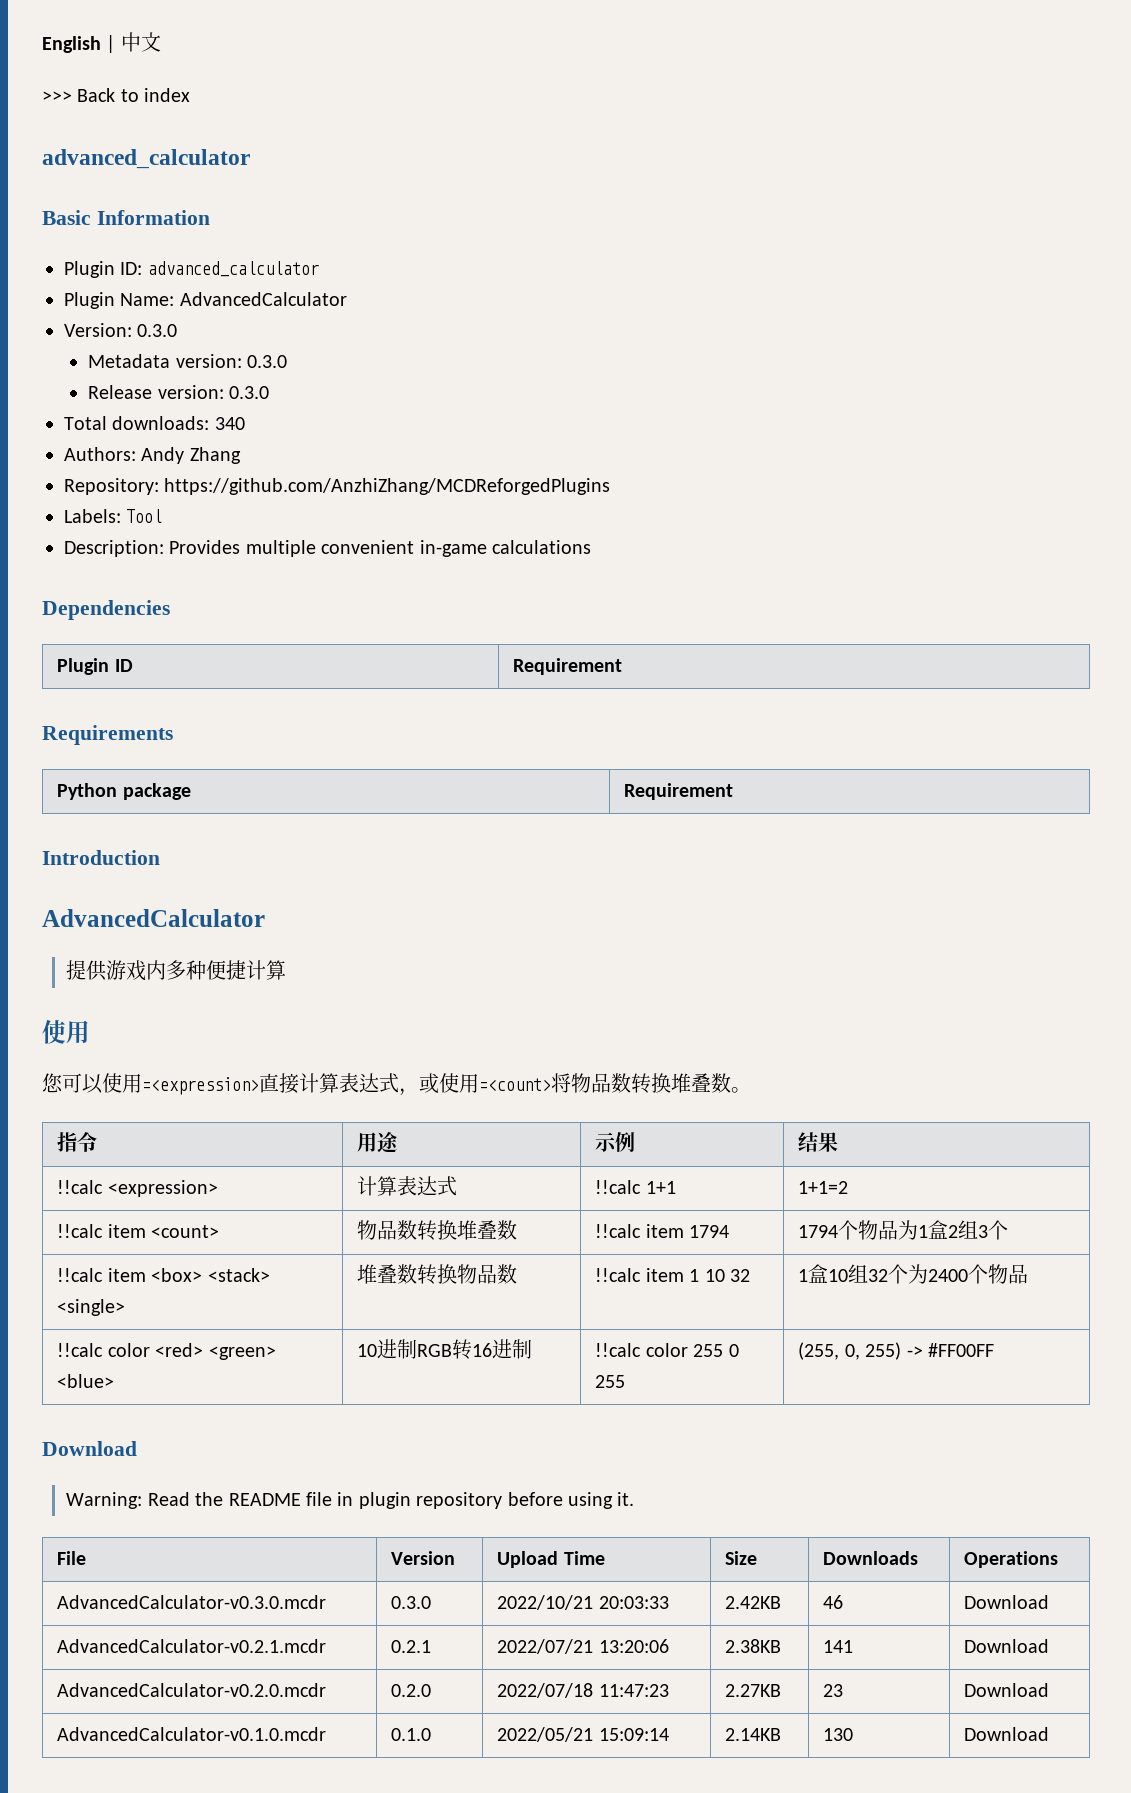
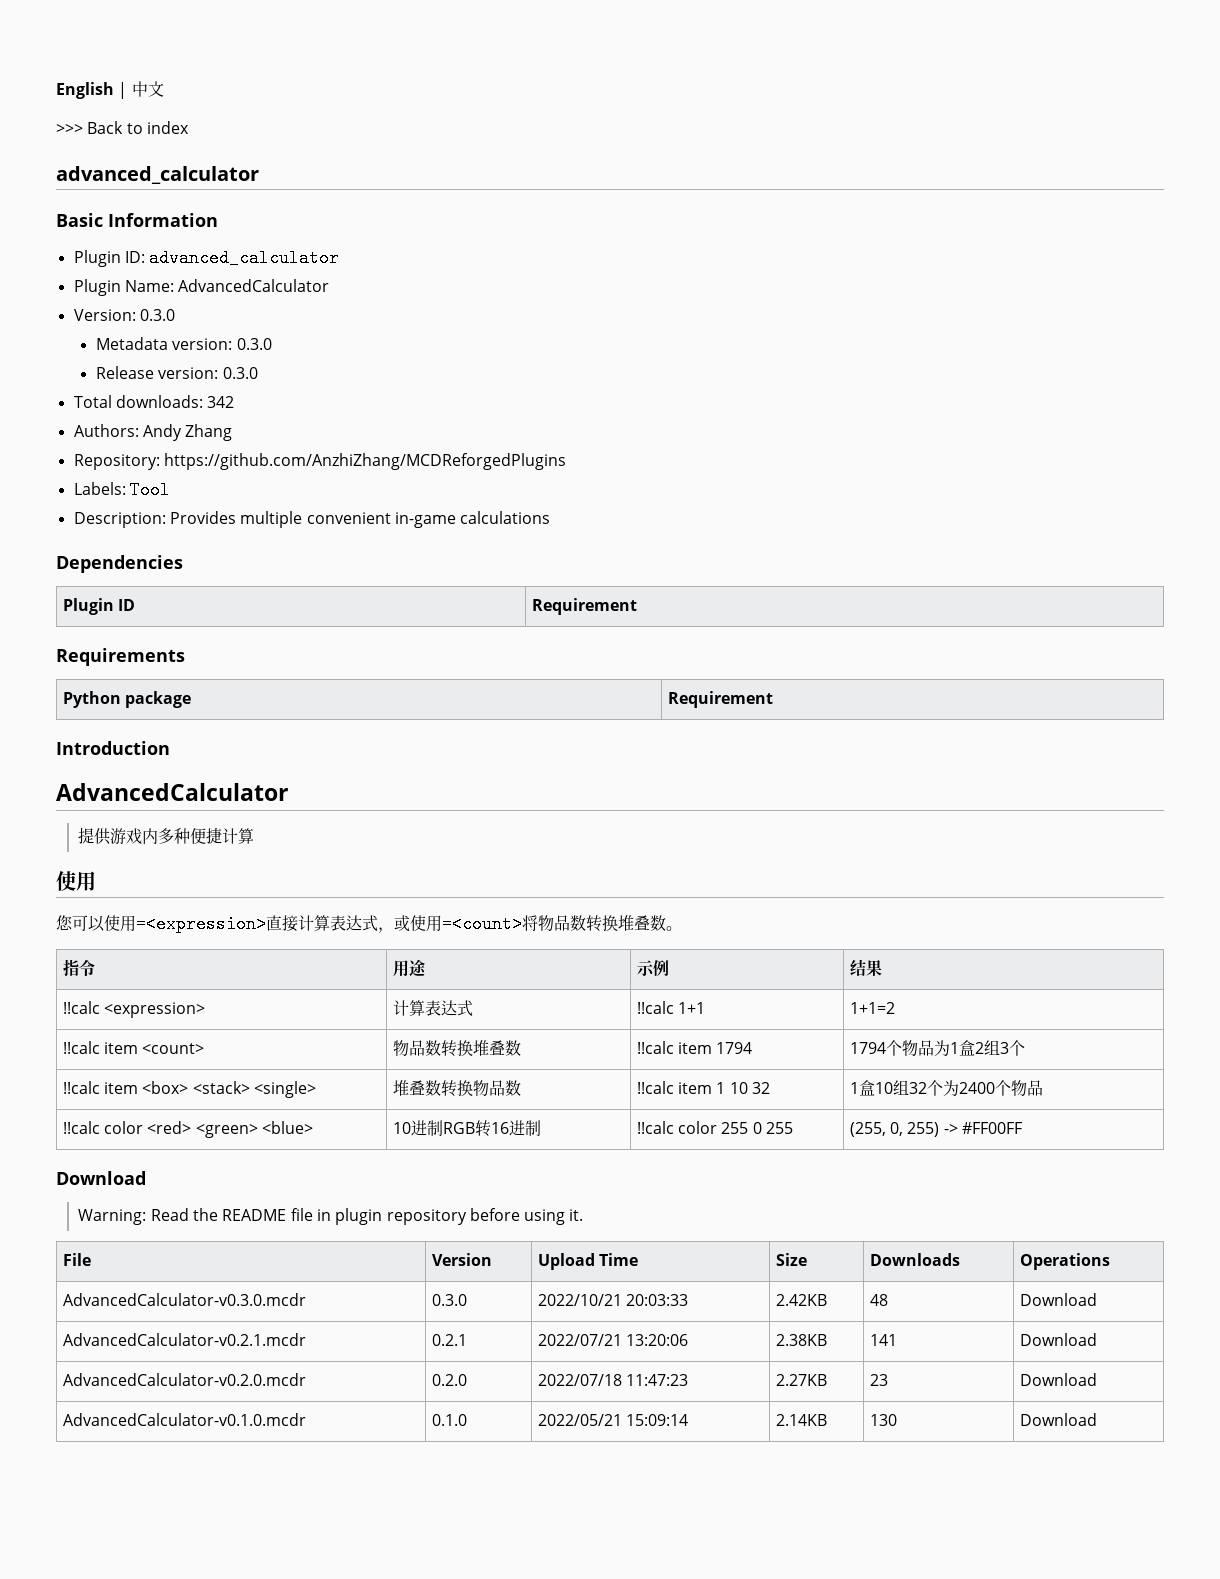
[214,417,245,430] 340 -> [207,396,235,408] 342
[823,1595,844,1609] 46 -> [869,1294,888,1306] 48

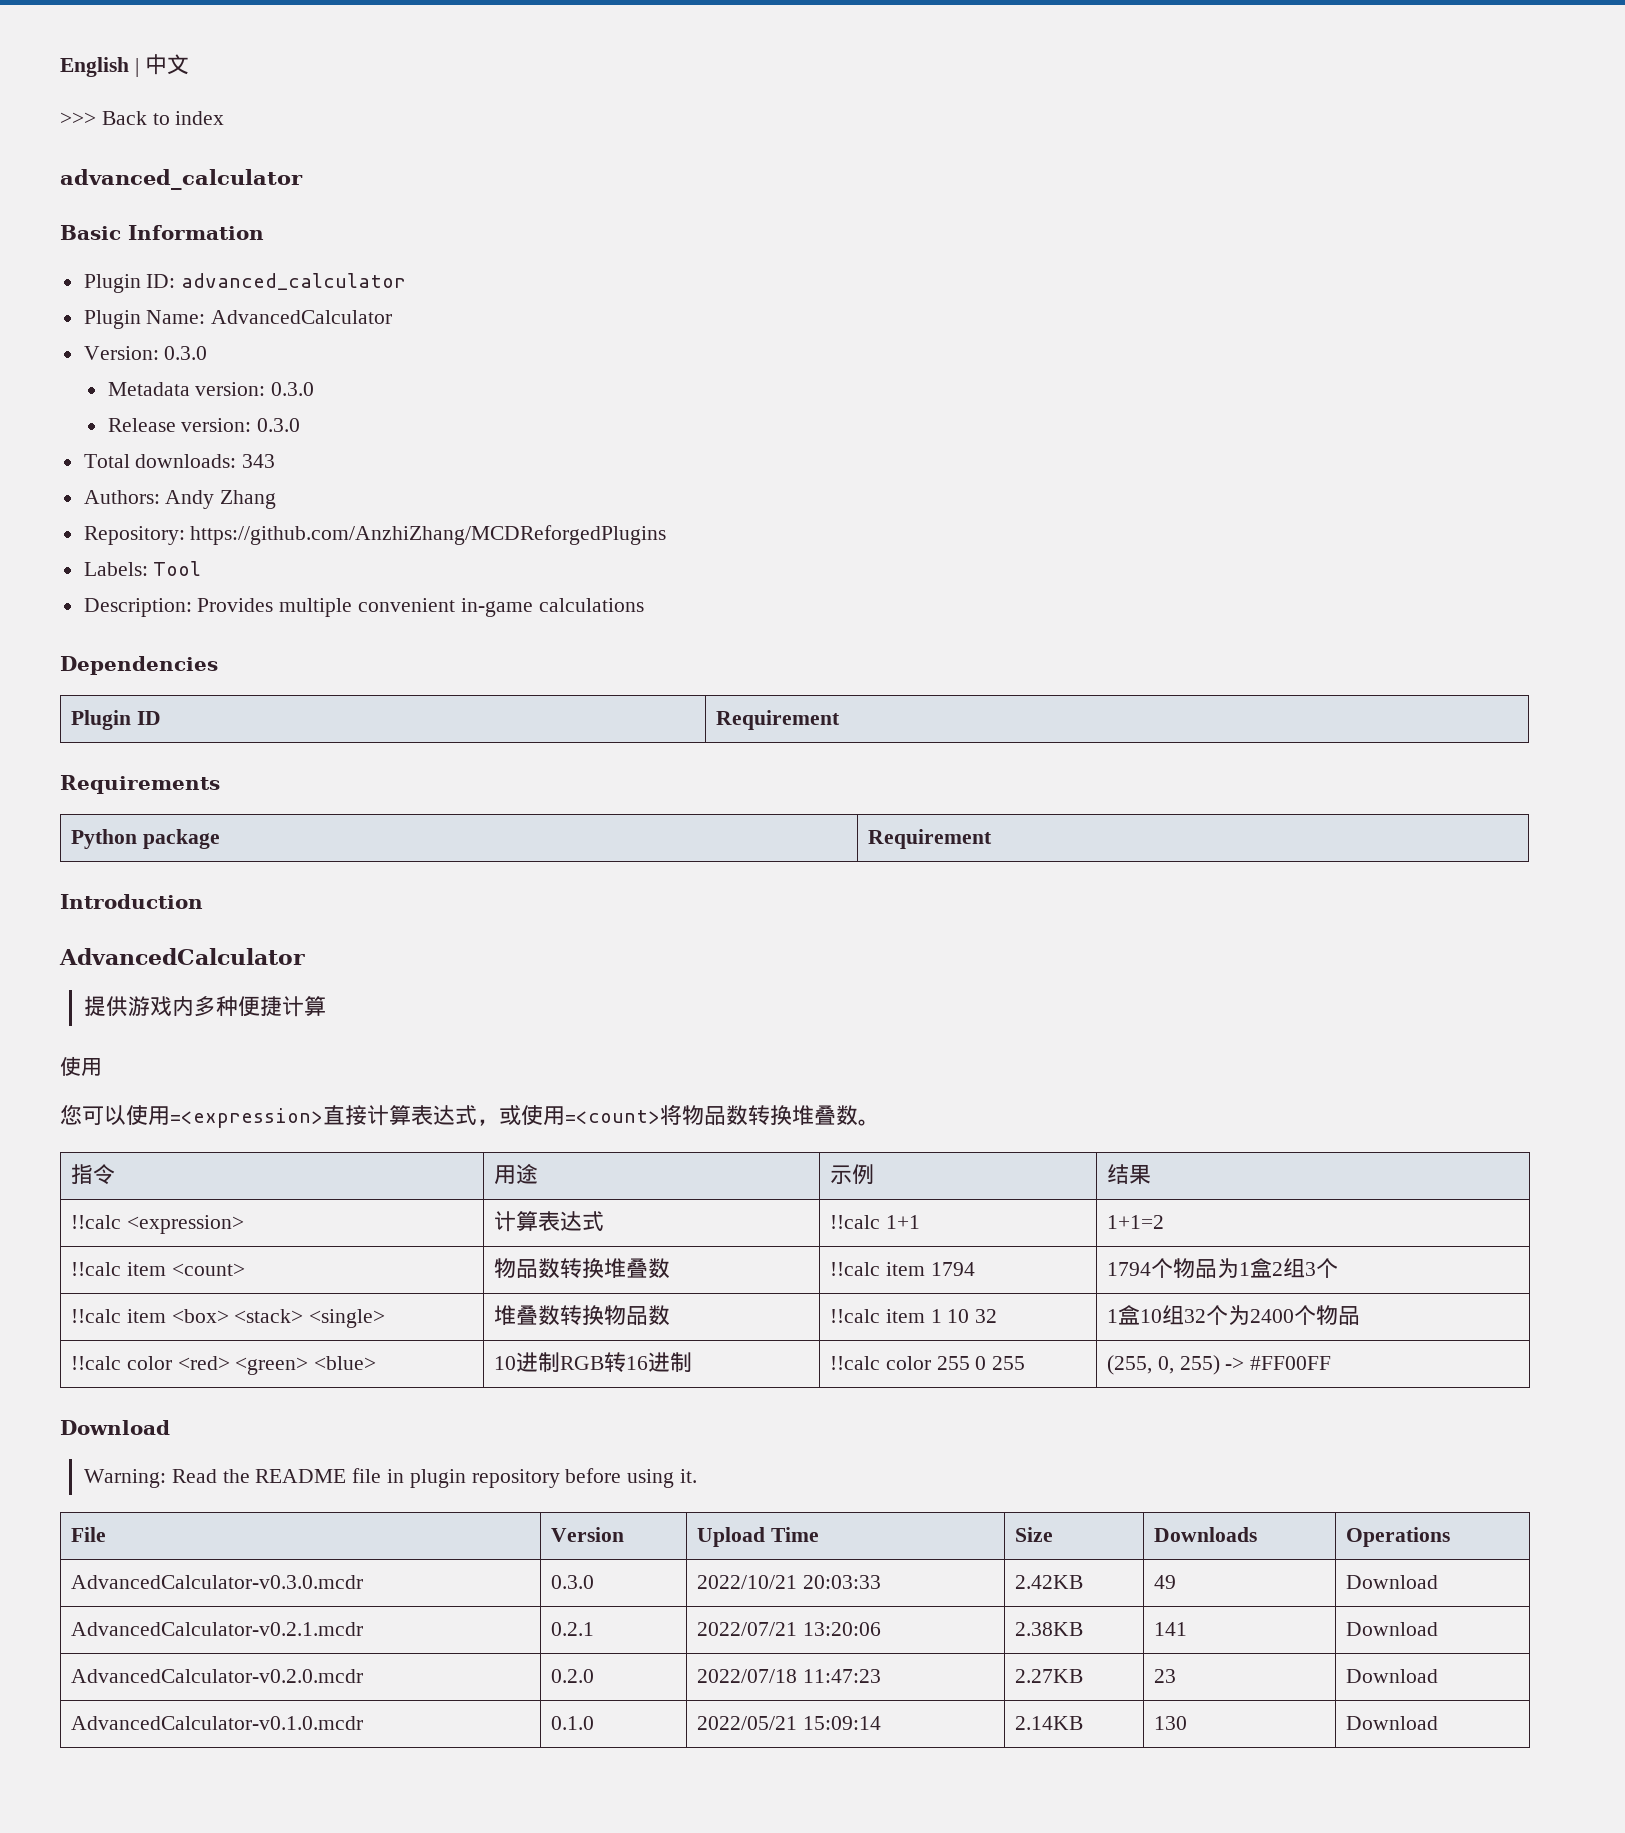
[207,396,235,408] 342 -> [242,454,276,468] 343
[869,1294,888,1306] 48 -> [1154,1575,1177,1589] 49

